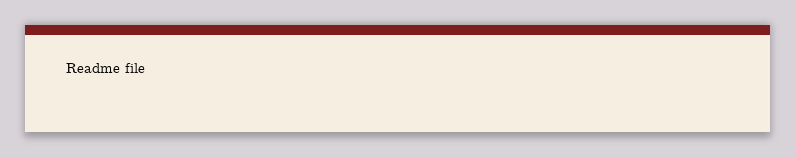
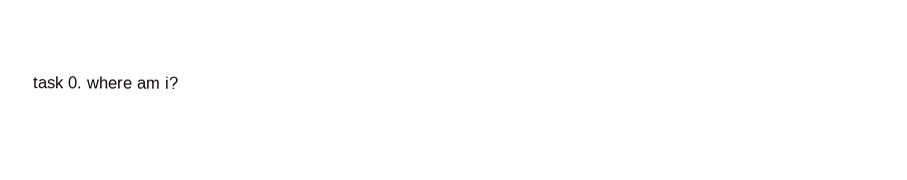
[66,63,145,73] Readme file -> [33,76,179,89] task 0. where am i?

